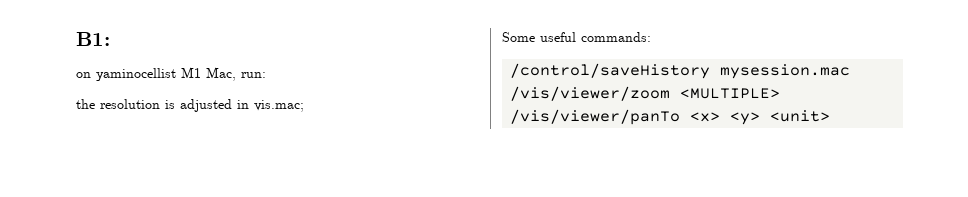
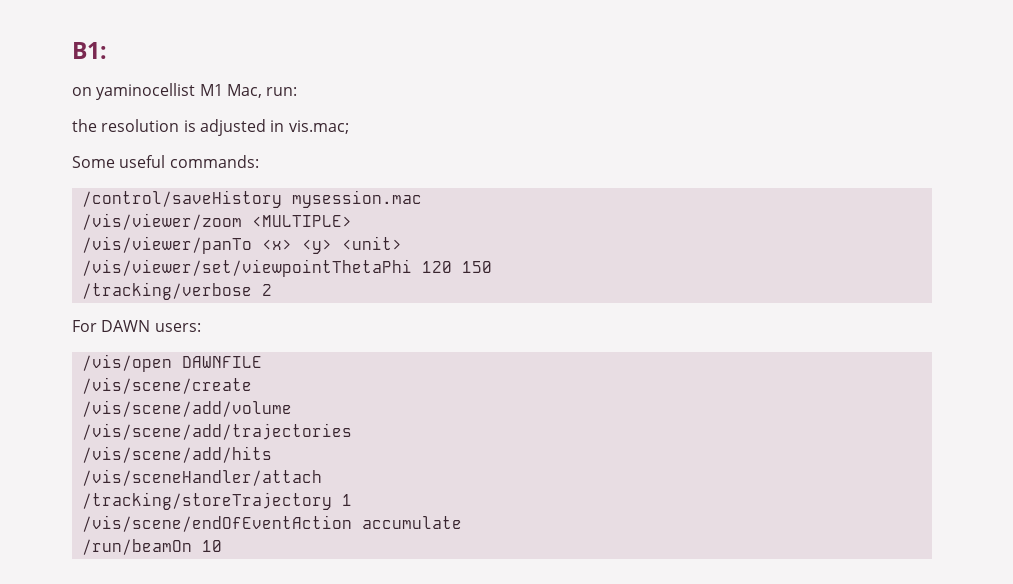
(831, 116) none -> [81,259,492,277] [81,282,272,300] [72,320,201,332] [81,354,262,372] [81,377,252,394] [81,400,292,417] [81,423,352,440] [81,446,272,463] [81,469,322,486] [81,492,352,510] [81,515,462,532] [81,539,222,555] // /vis/viewer/set/viewpointThetaPhi 120 150 // /tracking/verbose 2 // For DAWN users: // /vis/open DAWNFILE // /vis/scene/create // /vis/scene/add/volume // /vis/scene/add/trajectories // /vis/scene/add/hits // /vis/sceneHandler/attach // /tracking/storeTrajectory 1 // /vis/scene/endOfEventAction accumulate // /run/beamOn 10

